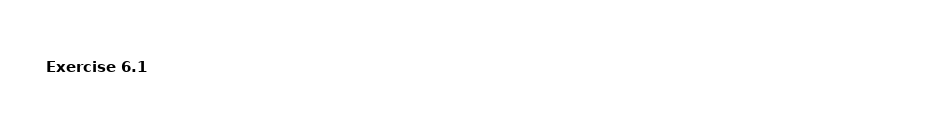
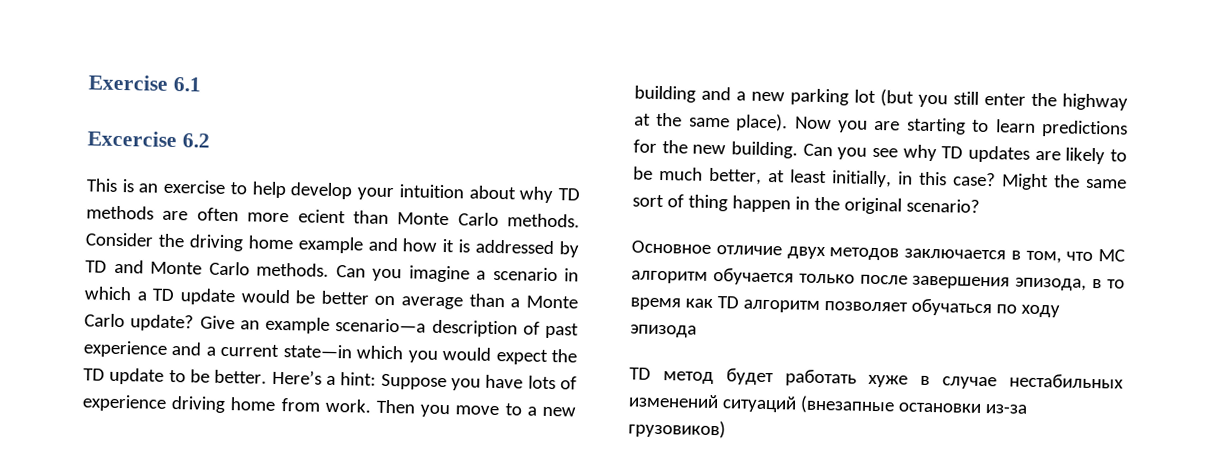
(147, 66) none -> [87,130,210,148] [86,178,581,204] [86,205,580,228] [85,232,579,258] [85,259,579,283] [84,286,578,310] [84,313,579,339] [83,340,578,365] [83,367,577,391] [82,394,576,418] [634,85,1128,111] [634,112,1128,138] [633,139,1127,165] [633,166,1127,191] [632,194,980,215] [631,240,1125,264] [631,267,1125,291] [630,296,1060,318] [630,324,697,338] [629,367,1124,390] [628,393,1027,415] [628,419,726,439] // Excercise 6.2 // This is an exercise to help develop your intuition about why TD methods are often more ecient than Monte Carlo methods. Consider the driving home example and how it is addressed by TD and Monte Carlo methods. Can you imagine a scenario in which a TD update would be better on average than a Monte Carlo update? Give an example scenario—a description of past experience and a current state—in which you would expect the TD update to be better. Here’s a hint: Suppose you have lots of experience driving home from work. Then you move to a new building and a new parking lot (but you still enter the highway at the same place). Now you are starting to learn predictions for the new building. Can you see why TD updates are likely to be much better, at least initially, in this case? Might the same sort of thing happen in the original scenario? // Основное отличие двух методов заключается в том, что MC алгоритм обучается только после завершения эпизода, в то время как TD алгоритм позволяет обучаться по ходу эпизода // TD метод будет работать хуже в случае нестабильных изменений ситуаций (внезапные остановки из-за грузовиков)

